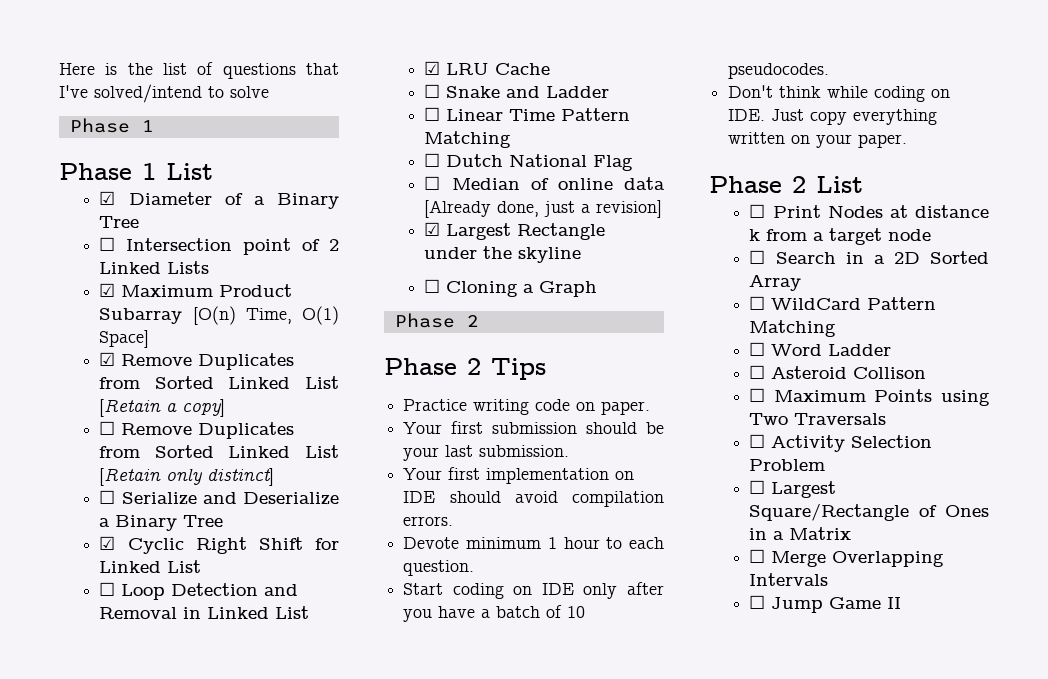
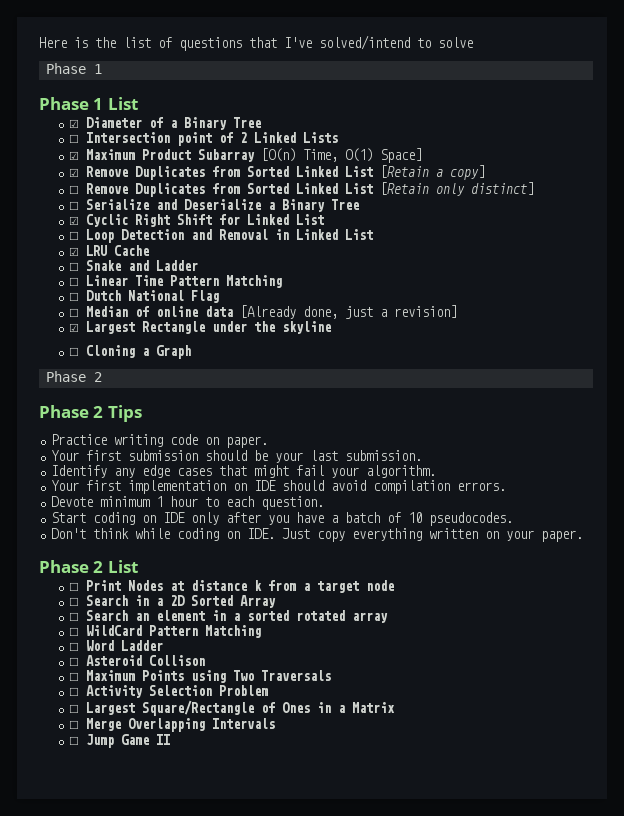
(570, 451) none -> [51,465,437,478] // Identify any edge cases that might fail your algorithm.
(802, 283) none -> [68,610,388,623] // ☐ Search an element in a sorted rotated array

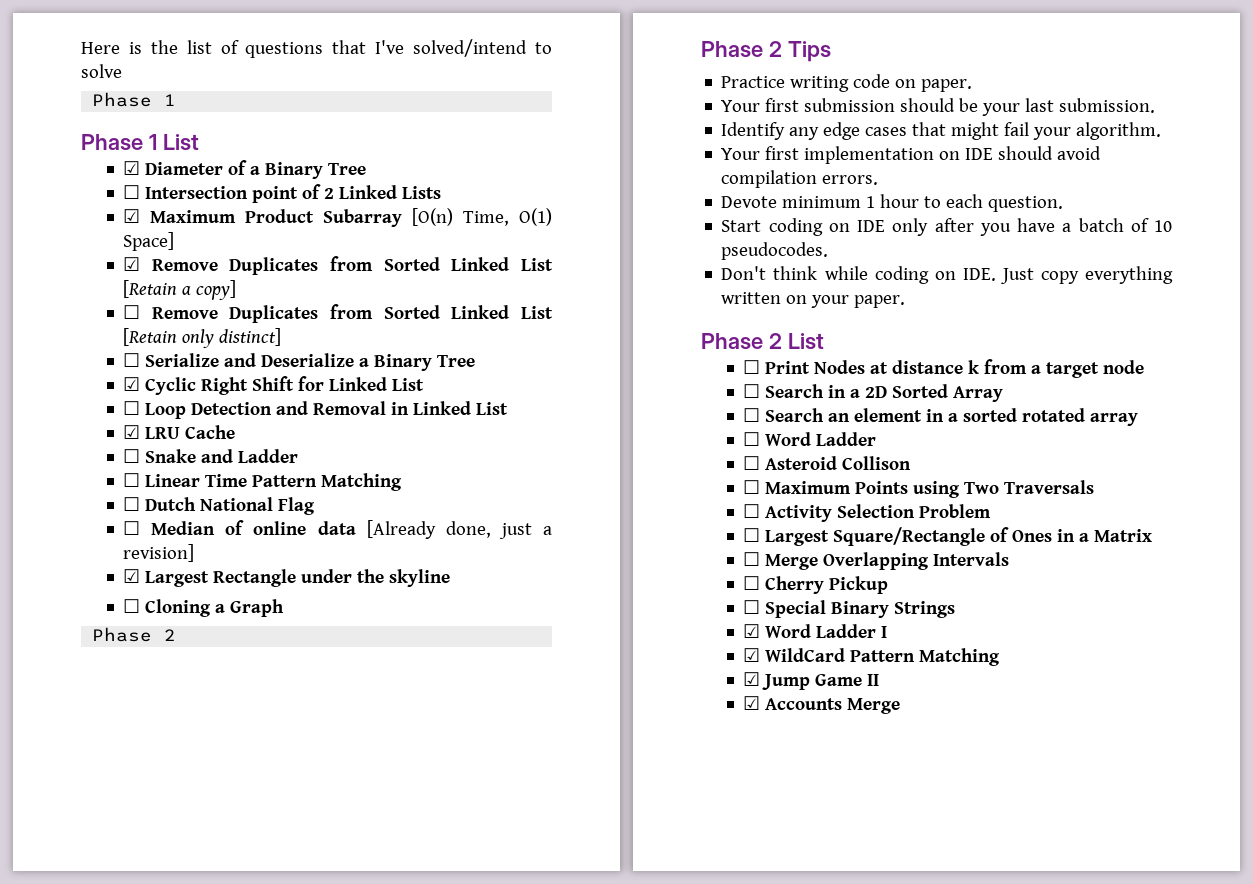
[68,625,261,638] // ☐ WildCard Pattern Matching -> (1139, 419) none
(79, 740) none -> [765,576,889,594] [743,600,956,618] [743,624,888,638] [743,648,1001,666] [743,672,761,686] Cherry Pickup // ☐ Special Binary Strings // ☑ Word Ladder I // ☑ WildCard Pattern Matching // ☑
(170, 739) none -> [743,696,901,714] // ☑ Accounts Merge

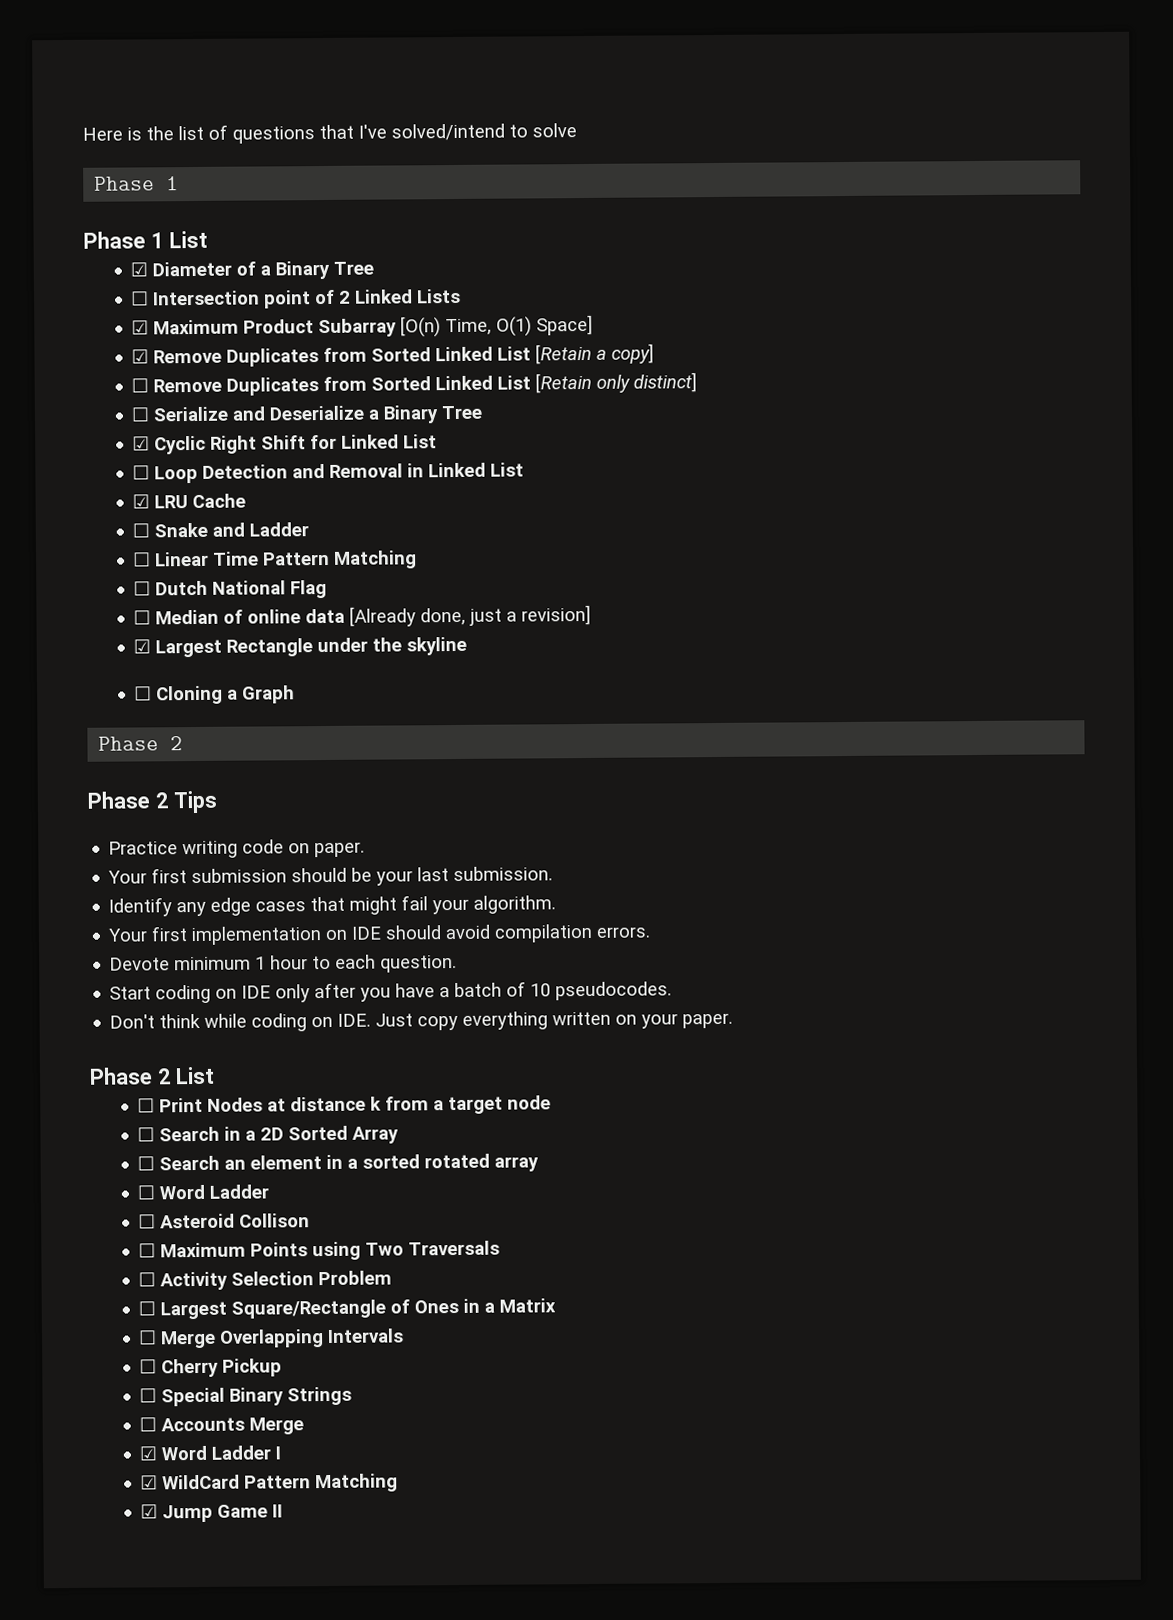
(956, 609) none -> [139,1417,305,1435] // ☐ Accounts Merge
[743,696,901,714] // ☑ Accounts Merge -> (284, 1511) none

